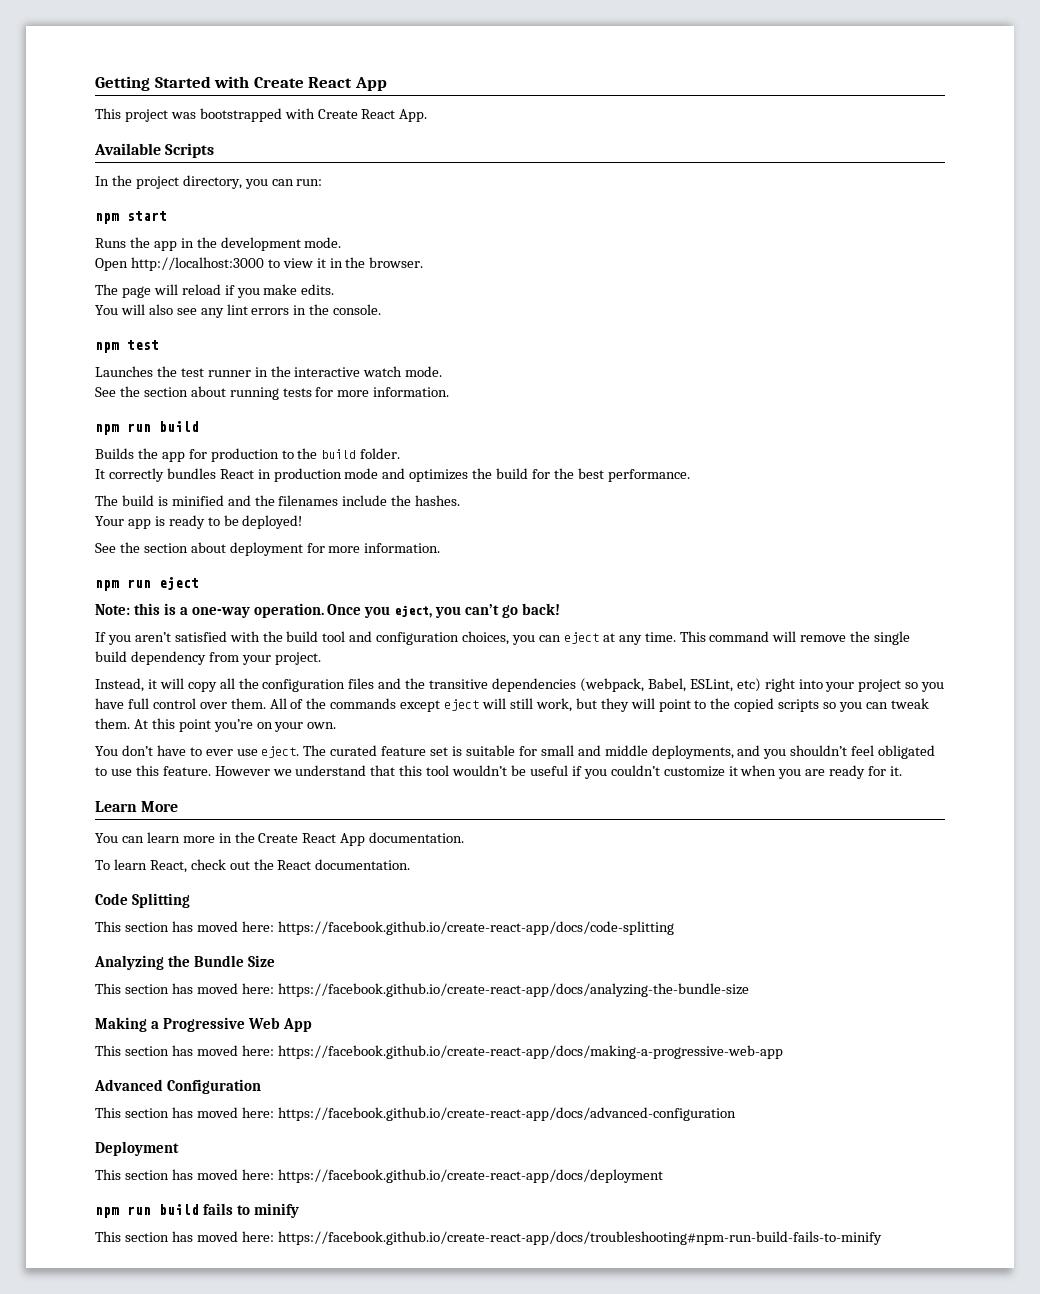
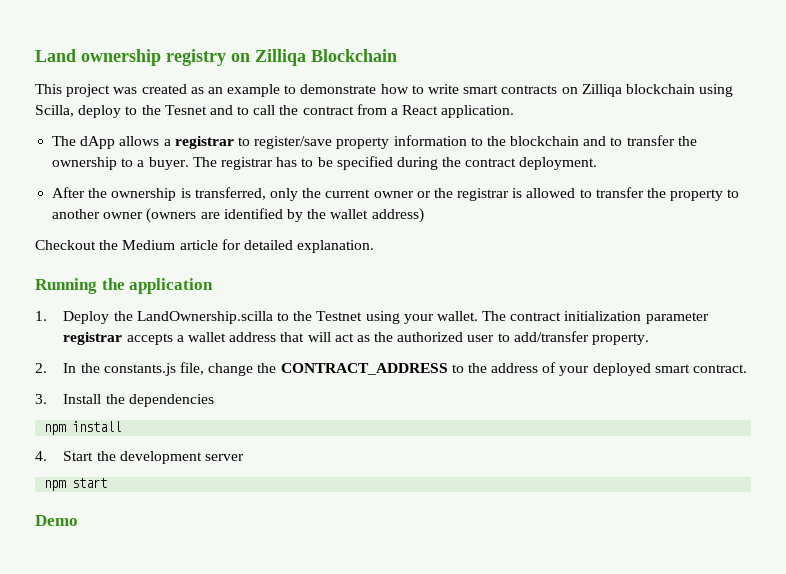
[95,76,387,91] [95,108,428,122] [94,143,215,158] [95,175,323,189] [95,211,167,224] [95,237,342,251] [95,257,424,271] [95,284,335,298] [95,304,382,318] [95,340,159,353] [95,366,443,377] [95,386,450,400] [95,421,199,435] [95,448,401,462] [95,468,690,482] [95,495,461,506] [95,515,303,529] [95,542,441,556] [95,577,199,591] [95,603,560,618] [95,631,911,645] [95,651,321,665] [95,678,945,692] [95,698,929,712] [95,718,337,732] [95,745,936,759] [95,765,903,779] [95,801,179,812] [95,832,465,846] [95,859,411,873] [95,893,191,908] [95,921,674,935] [94,955,276,970] [95,983,749,997] [95,1017,313,1032] [95,1045,783,1059] [94,1079,262,1094] [95,1107,736,1121] [95,1141,179,1156] [95,1169,663,1183] [95,1203,300,1218] [95,1231,882,1245] Getting Started with Create React App // This project was bootstrapped with Create React App. // Available Scripts // In the project directory, you can run: // npm start // Runs the app in the development mode. // Open http://localhost:3000 to view it in the browser. // The page will reload if you make edits. // You will also see any lint errors in the console. // npm test // Launches the test runner in the interactive watch mode. // See the section about running tests for more information. // npm run build // Builds the app for production to the build folder. // It correctly bundles React in production mode and optimizes the build for the best performance. // The build is minified and the filenames include the hashes. // Your app is ready to be deployed! // See the section about deployment for more information. // npm run eject // Note: this is a one-way operation. Once you eject, you can’t go back! // If you aren’t satisfied with the build tool and configuration choices, you can eject at any time. This command will remove the single build dependency from your project. // Instead, it will copy all the configuration files and the transitive dependencies (webpack, Babel, ESLint, etc) right into your project so you have full control over them. All of the commands except eject will still work, but they will point to the copied scripts so you can tweak them. At this point you’re on your own. // You don’t have to ever use eject. The curated feature set is suitable for small and middle deployments, and you shouldn’t feel obligated to use this feature. However we understand that this tool wouldn’t be useful if you couldn’t customize it when you are ready for it. // Learn More // You can learn more in the Create React App documentation. // To learn React, check out the React documentation. // Code Splitting // This section has moved here: https://facebook.github.io/create-react-app/docs/code-splitting // Analyzing the Bundle Size // This section has moved here: https://facebook.github.io/create-react-app/docs/analyzing-the-bundle-size // Making a Progressive Web App // This section has moved here: https://facebook.github.io/create-react-app/docs/making-a-progressive-web-app // Advanced Configuration // This section has moved here: https://facebook.github.io/create-react-app/docs/advanced-configuration // Deployment // This section has moved here: https://facebook.github.io/create-react-app/docs/deployment // npm run build fails to minify // This section has moved here: https://facebook.github.io/create-react-app/docs/troubleshooting#npm-run-build-fails-to-minify -> [35,49,397,66] [35,84,734,97] [35,104,515,118] [52,135,697,149] [52,156,598,170] [52,187,740,201] [52,208,424,223] [35,239,375,253] [35,278,214,294] [35,311,709,324] [63,331,650,345] [35,362,748,376] [35,394,214,407] [44,421,122,435] [35,451,244,464] [44,478,108,491] [35,515,78,526] Land ownership registry on Zilliqa Blockchain // This project was created as an example to demonstrate how to write smart contracts on Zilliqa blockchain using Scilla, deploy to the Tesnet and to call the contract from a React application. // The dApp allows a registrar to register/save property information to the blockchain and to transfer the ownership to a buyer. The registrar has to be specified during the contract deployment. // After the ownership is transferred, only the current owner or the registrar is allowed to transfer the property to another owner (owners are identified by the wallet address) // Checkout the Medium article for detailed explanation. // Running the application // 1. Deploy the LandOwnership.scilla to the Testnet using your wallet. The contract initialization parameter registrar accepts a wallet address that will act as the authorized user to add/transfer property. // 2. In the constants.js file, change the CONTRACT_ADDRESS to the address of your deployed smart contract. // 3. Install the dependencies // npm install // 4. Start the development server // npm start // Demo

